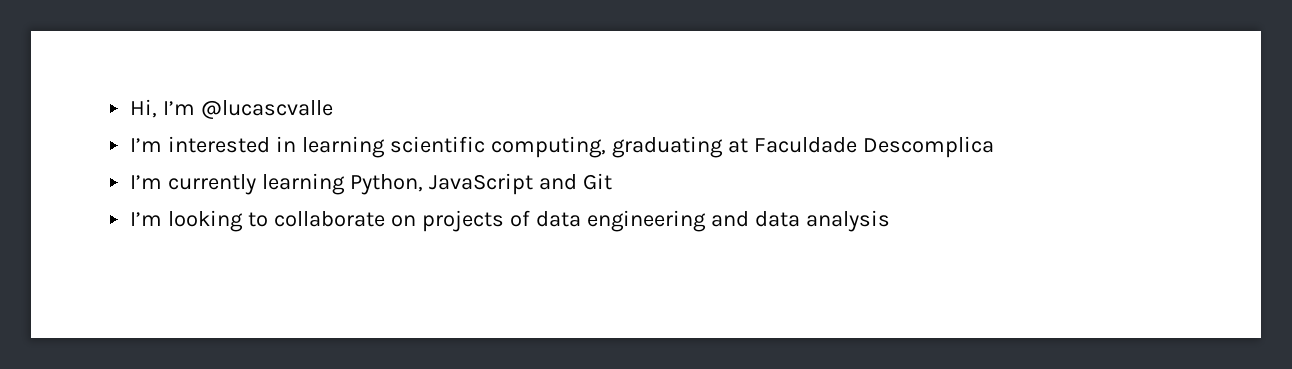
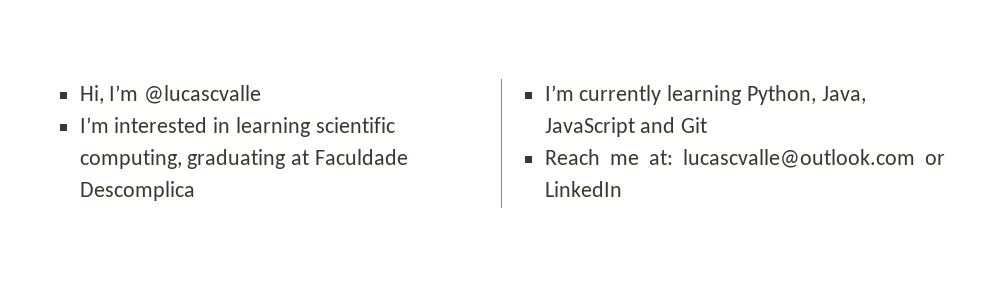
(424, 184) none -> [821,86,866,104] Java,
[130,210,890,232] I’m looking to collaborate on projects of data engineering and data analysis -> [544,149,945,168] [544,181,622,197] Reach me at: lucascvalle@outlook.com or LinkedIn

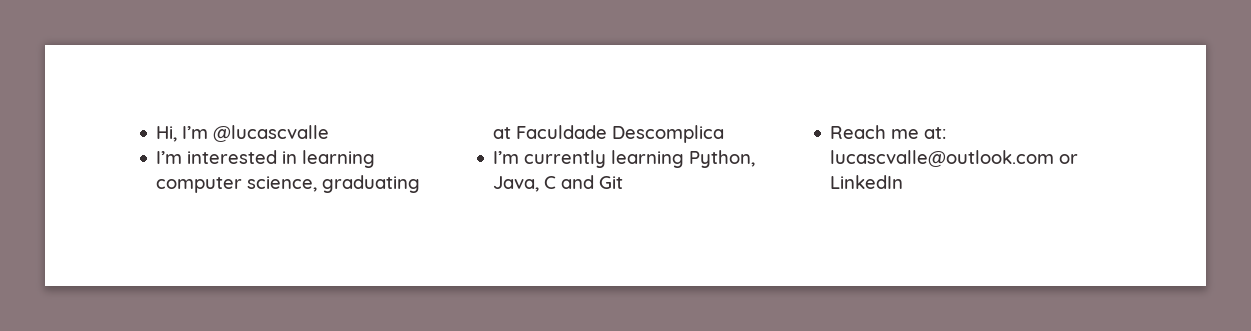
[315,117,395,133] [79,149,182,169] scientific computing, -> [156,176,318,193] computer science,
[544,117,635,137] JavaScript -> [544,176,557,189] C

